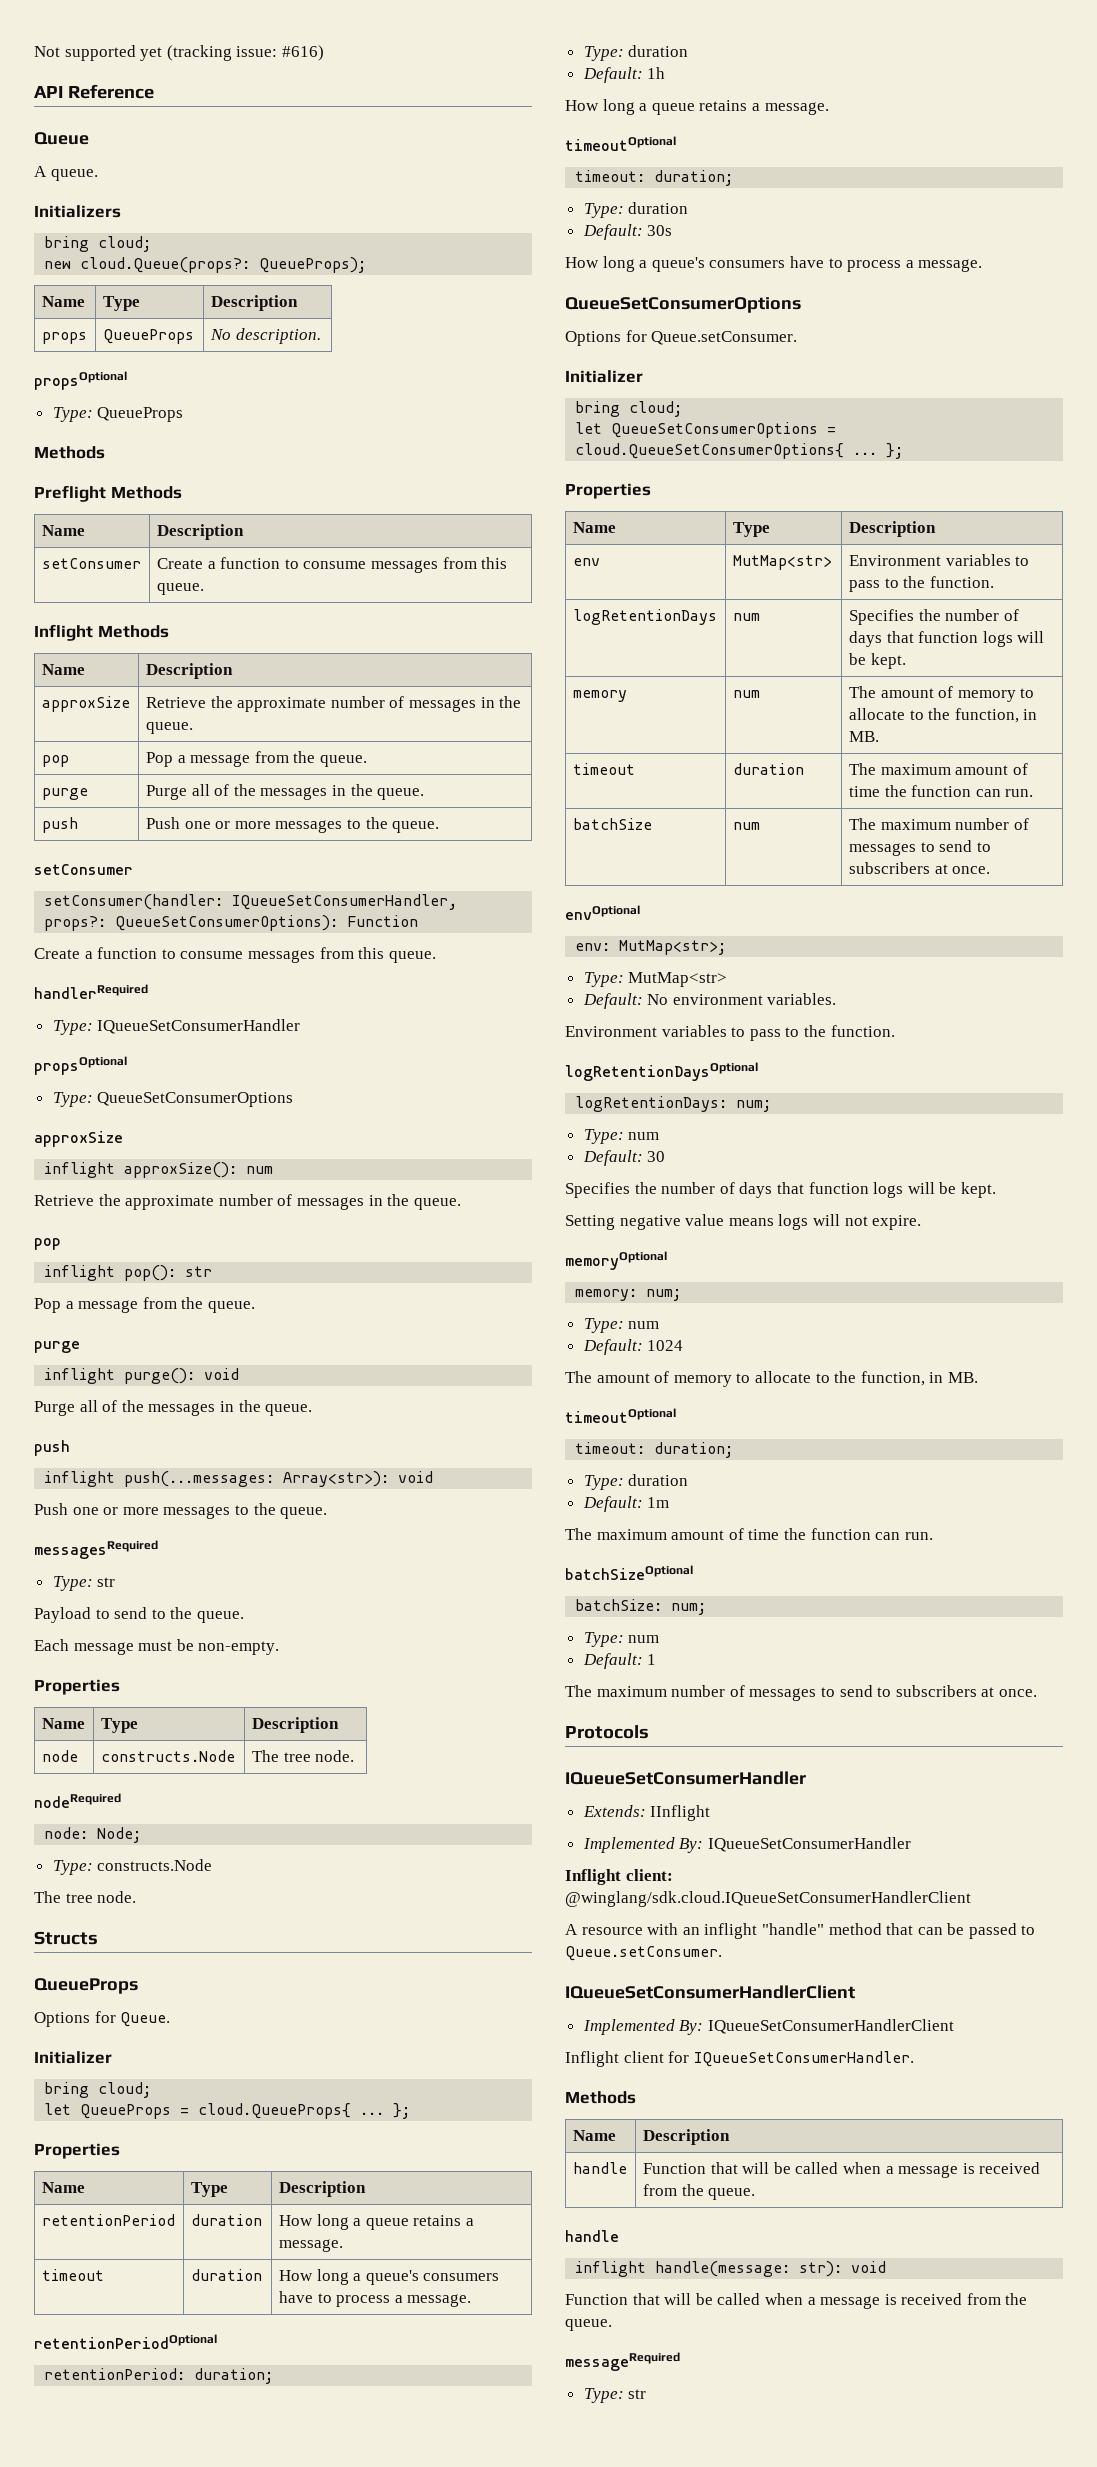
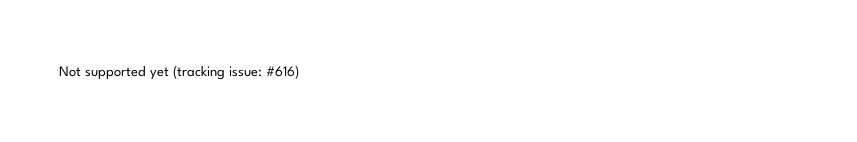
[34,84,154,99] [34,132,89,145] [34,166,98,181] [34,205,121,218] [44,236,152,252] [44,257,367,273] [41,296,85,307] [102,296,140,311] [210,295,298,311] [41,332,87,344] [102,329,194,344] [209,328,321,344] [34,371,127,390] [52,407,184,422] [34,446,105,459] [34,485,182,502] [41,525,85,536] [156,524,244,540] [41,558,141,569] [156,557,508,573] [156,583,204,595] [34,624,169,641] [41,664,85,675] [145,663,233,679] [41,696,130,712] [145,696,522,712] [145,722,193,734] [41,755,69,767] [145,751,367,767] [41,788,88,800] [145,784,425,800] [41,817,78,833] [145,817,440,833] [34,864,133,875] [44,894,458,910] [44,915,419,931] [34,947,436,963] [34,984,148,999] [52,1019,301,1035] [34,1056,127,1075] [52,1092,294,1107] [34,1131,123,1147] [44,1162,274,1178] [34,1194,461,1210] [34,1238,61,1250] [44,1265,213,1281] [34,1297,255,1313] [34,1341,80,1353] [44,1368,240,1384] [34,1400,313,1416] [34,1440,70,1456] [44,1471,434,1487] [34,1503,328,1519] [34,1540,158,1559] [52,1576,116,1591] [34,1607,244,1623] [34,1639,280,1655] [34,1679,120,1695] [41,1718,85,1729] [100,1718,138,1733] [251,1717,339,1733] [41,1750,78,1762] [100,1750,235,1762] [251,1750,355,1762] [34,1793,121,1808] [44,1827,142,1843] [52,1859,213,1875] [34,1891,137,1903] [34,1931,98,1945] [34,1978,138,1994] [34,2011,171,2027] [34,2051,112,2064] [44,2082,152,2098] [44,2103,411,2119] [34,2143,120,2159] [41,2182,85,2193] [190,2182,228,2197] [278,2181,366,2197] [41,2214,175,2226] [190,2214,262,2226] [278,2214,474,2230] [278,2239,343,2252] [41,2269,104,2281] [190,2269,262,2281] [278,2269,500,2285] [278,2291,472,2307] [34,2334,217,2349] [44,2368,274,2384] [583,45,689,61] [582,67,666,83] [565,99,829,115] [565,136,676,151] [575,170,734,186] [583,202,689,218] [582,224,673,240] [565,256,983,272] [565,297,801,313] [565,330,798,346] [565,370,643,383] [575,401,683,417] [575,422,837,438] [575,443,904,459] [565,483,651,499] [572,522,616,533] [732,522,770,537] [848,521,936,537] [572,558,600,566] [732,555,832,570] [848,554,1030,566] [848,576,994,592] [572,609,717,625] [732,613,760,621] [848,609,1019,625] [848,631,1045,647] [848,653,906,669] [572,690,627,702] [732,690,760,698] [848,686,1035,702] [848,708,1038,723] [848,731,879,742] [572,763,635,775] [732,763,804,775] [848,763,1028,775] [848,785,1034,797] [572,818,652,830] [732,822,760,830] [848,818,1029,830] [848,840,991,856] [848,862,991,874] [565,905,640,920] [575,940,727,955] [583,972,728,987] [582,993,837,1009] [565,1025,895,1041] [565,1062,758,1081] [575,1096,772,1112] [583,1129,660,1144] [582,1150,666,1166] [565,1182,996,1198] [565,1214,922,1230] [565,1251,667,1270] [575,1289,682,1301] [583,1318,660,1333] [582,1339,684,1355] [565,1371,978,1387] [565,1408,676,1423] [575,1442,734,1458] [583,1474,689,1490] [582,1496,670,1512] [565,1528,933,1540] [565,1565,693,1580] [575,1599,707,1615] [583,1632,660,1647] [582,1653,657,1669] [565,1685,1037,1701] [565,1725,649,1739] [565,1771,806,1785] [582,1805,711,1821] [582,1837,911,1853] [565,1869,673,1885] [565,1891,971,1907] [565,1923,1036,1939] [565,1946,722,1961] [565,1985,855,1999] [582,2019,954,2035] [565,2051,914,2067] [565,2091,636,2104] [572,2130,616,2141] [642,2129,730,2145] [572,2162,627,2174] [642,2162,1041,2178] [642,2184,756,2200] [565,2230,619,2242] [575,2261,887,2277] [565,2293,1028,2309] [565,2319,612,2331] [565,2352,680,2371] [583,2388,647,2403] // API Reference // Queue // A queue. // Initializers // bring cloud; // new cloud.Queue(props?: QueueProps); // Name | Type | Description // props | QueueProps | No description. // propsOptional // Type: QueueProps // Methods // Preflight Methods // Name | Description // setConsumer | Create a function to consume messages from this queue. // Inflight Methods // Name | Description // approxSize | Retrieve the approximate number of messages in the queue. // pop | Pop a message from the queue. // purge | Purge all of the messages in the queue. // push | Push one or more messages to the queue. // setConsumer // setConsumer(handler: IQueueSetConsumerHandler, props?: QueueSetConsumerOptions): Function // Create a function to consume messages from this queue. // handlerRequired // Type: IQueueSetConsumerHandler // propsOptional // Type: QueueSetConsumerOptions // approxSize // inflight approxSize(): num // Retrieve the approximate number of messages in the queue. // pop // inflight pop(): str // Pop a message from the queue. // purge // inflight purge(): void // Purge all of the messages in the queue. // push // inflight push(...messages: Array<str>): void // Push one or more messages to the queue. // messagesRequired // Type: str // Payload to send to the queue. // Each message must be non-empty. // Properties // Name | Type | Description // node | constructs.Node | The tree node. // nodeRequired // node: Node; // Type: constructs.Node // The tree node. // Structs // QueueProps // Options for Queue. // Initializer // bring cloud; // let QueueProps = cloud.QueueProps{ ... }; // Properties // Name | Type | Description // retentionPeriod | duration | How long a queue retains a message. // timeout | duration | How long a queue's consumers have to process a message. // retentionPeriodOptional // retentionPeriod: duration; // Type: duration // Default: 1h // How long a queue retains a message. // timeoutOptional // timeout: duration; // Type: duration // Default: 30s // How long a queue's consumers have to process a message. // QueueSetConsumerOptions // Options for Queue.setConsumer. // Initializer // bring cloud; // let QueueSetConsumerOptions = cloud.QueueSetConsumerOptions{ ... }; // Properties // Name | Type | Description // env | MutMap<str> | Environment variables to pass to the function. // logRetentionDays | num | Specifies the number of days that function logs will be kept. // memory | num | The amount of memory to allocate to the function, in MB. // timeout | duration | The maximum amount of time the function can run. // batchSize | num | The maximum number of messages to send to subscribers at once. // envOptional // env: MutMap<str>; // Type: MutMap<str> // Default: No environment variables. // Environment variables to pass to the function. // logRetentionDaysOptional // logRetentionDays: num; // Type: num // Default: 30 // Specifies the number of days that function logs will be kept. // Setting negative value means logs will not expire. // memoryOptional // memory: num; // Type: num // Default: 1024 // The amount of memory to allocate to the function, in MB. // timeoutOptional // timeout: duration; // Type: duration // Default: 1m // The maximum amount of time the function can run. // batchSizeOptional // batchSize: num; // Type: num // Default: 1 // The maximum number of messages to send to subscribers at once. // Protocols // IQueueSetConsumerHandler // Extends: IInflight // Implemented By: IQueueSetConsumerHandler // Inflight client: @winglang/sdk.cloud.IQueueSetConsumerHandlerClient // A resource with an inflight "handle" method that can be passed to Queue.setConsumer. // IQueueSetConsumerHandlerClient // Implemented By: IQueueSetConsumerHandlerClient // Inflight client for IQueueSetConsumerHandler. // Methods // Name | Description // handle | Function that will be called when a message is received from the queue. // handle // inflight handle(message: str): void // Function that will be called when a message is received from the queue. // messageRequired // Type: str -> (299, 72) none

